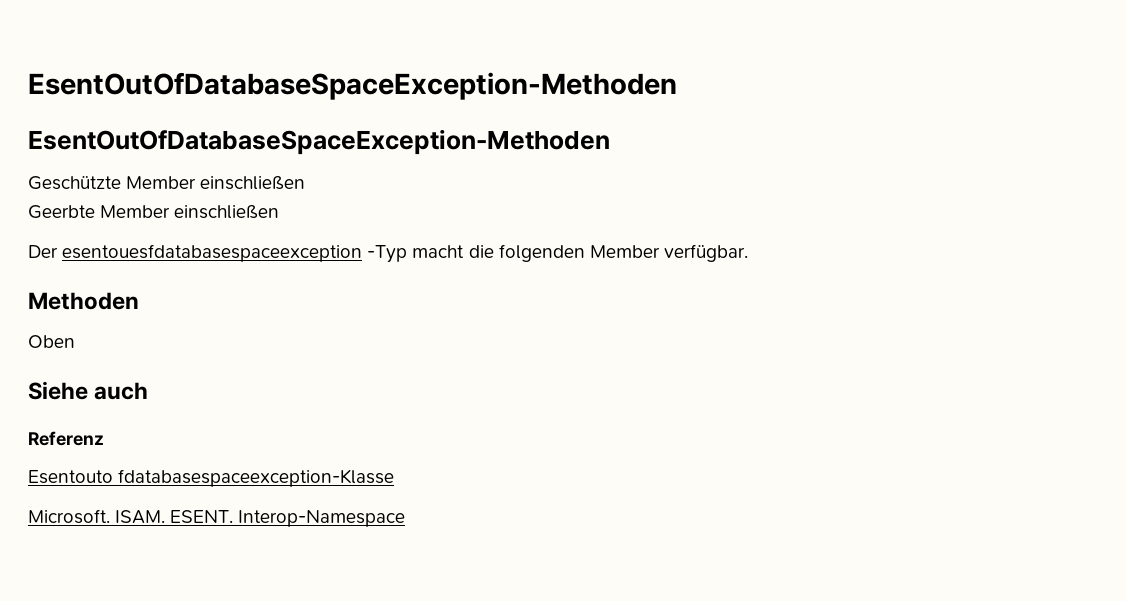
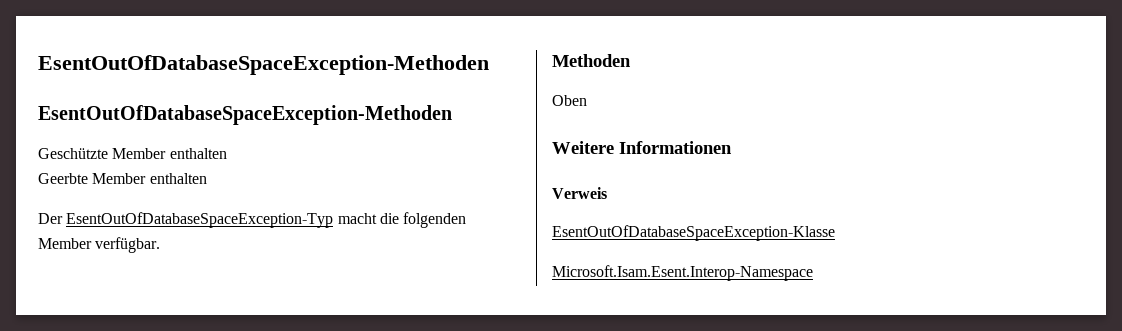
[200,176,306,190] einschließen -> [169,148,227,159] enthalten
[174,205,280,219] einschließen -> [149,173,207,184] enthalten
[62,244,408,263] esentouesfdatabasespaceexception -Typ -> [66,212,334,228] EsentOutOfDatabaseSpaceException-Typ
[28,381,149,400] [28,431,104,446] [28,469,395,487] [28,509,406,527] Siehe auch // Referenz // Esentouto fdatabasespaceexception-Klasse // Microsoft. ISAM. ESENT. Interop-Namespace -> [552,141,732,154] [552,187,607,199] [552,225,835,241] [552,265,813,281] Weitere Informationen // Verweis // EsentOutOfDatabaseSpaceException-Klasse // Microsoft.Isam.Esent.Interop-Namespace

